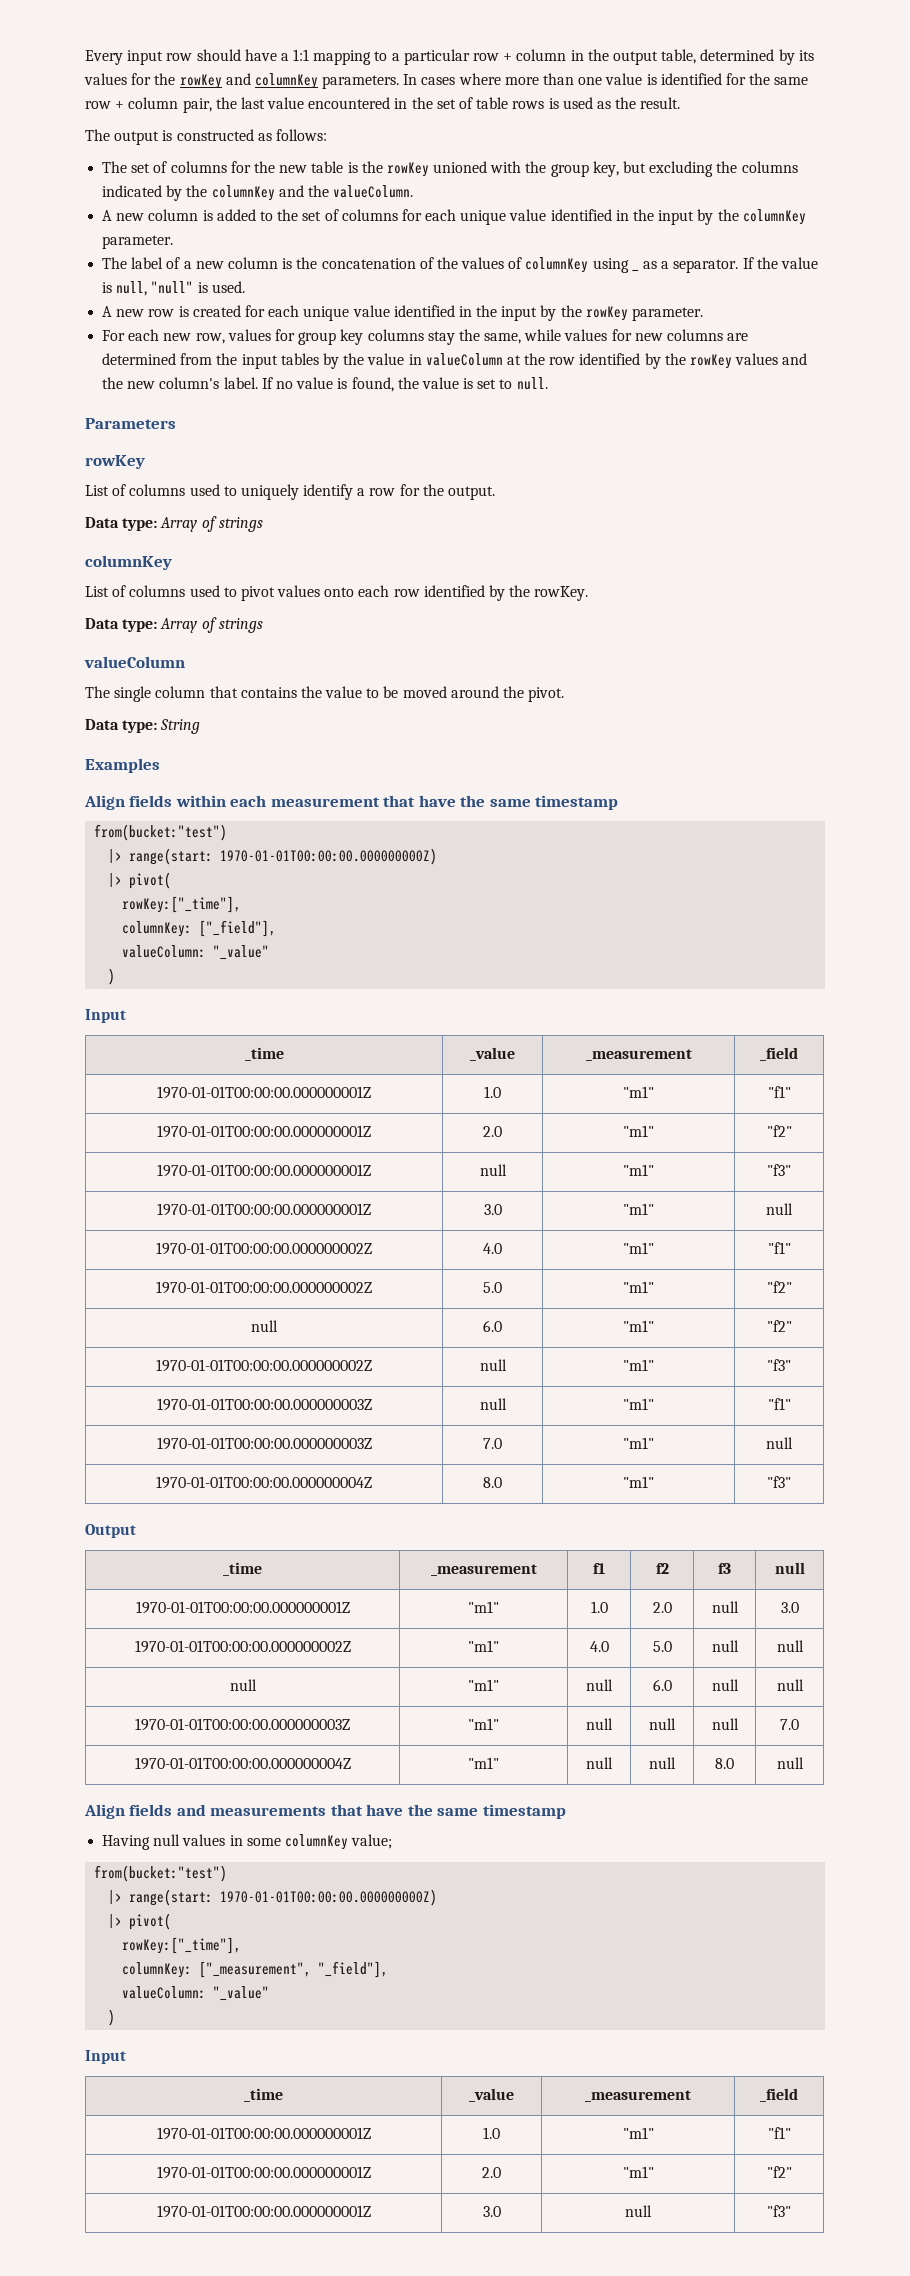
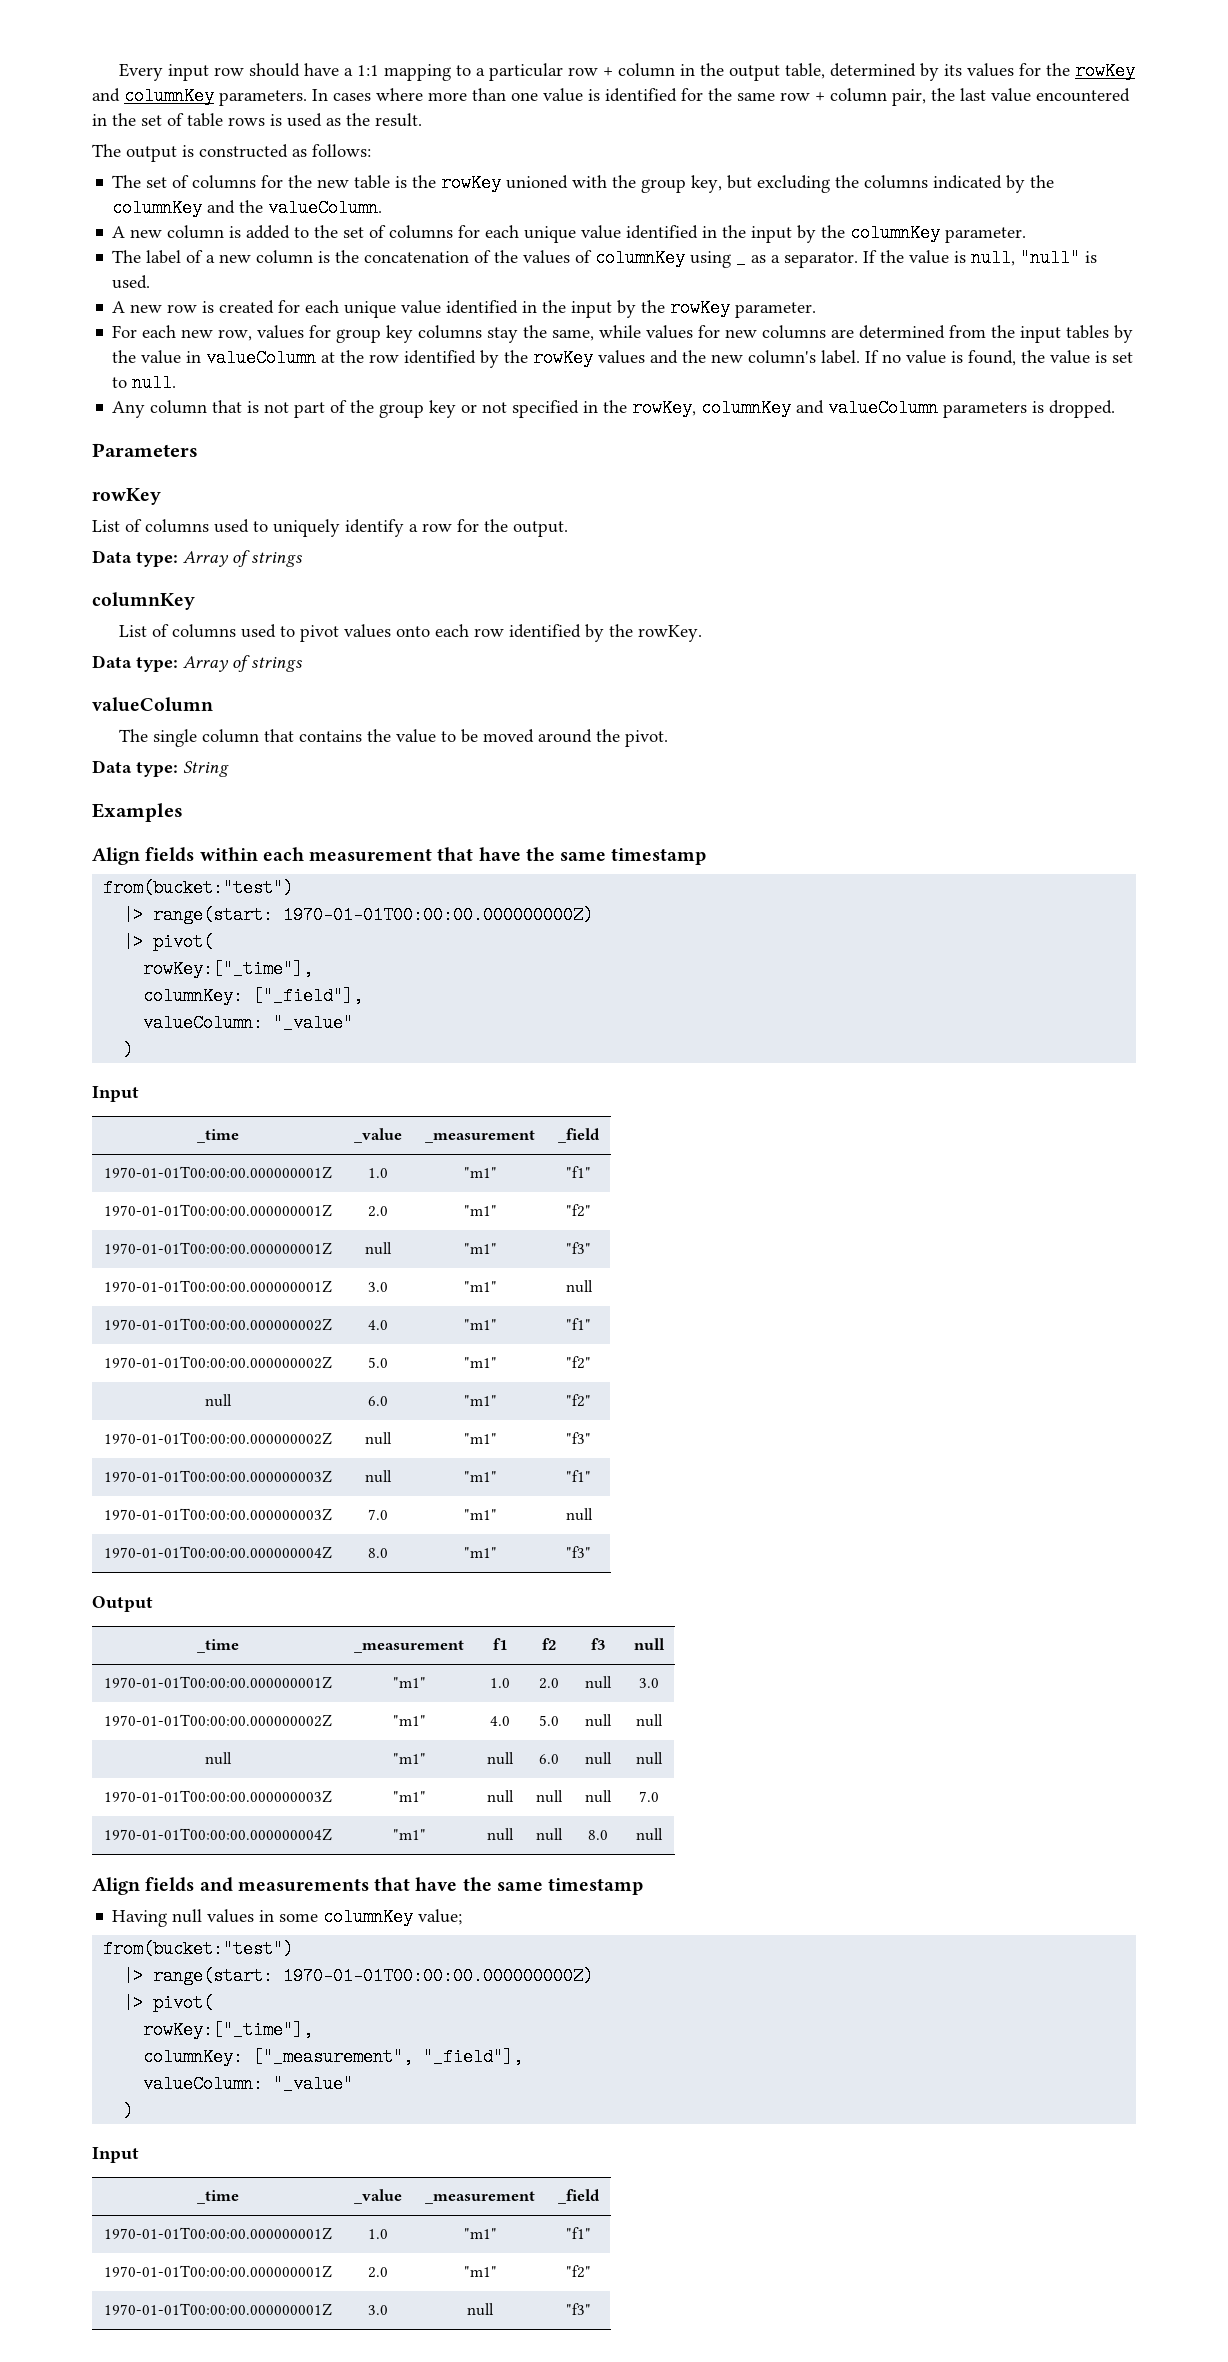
(548, 383) none -> [112,399,1116,418] // Any column that is not part of the group key or not specified in the rowKey, columnKey and valueColumn parameters is dropped.

